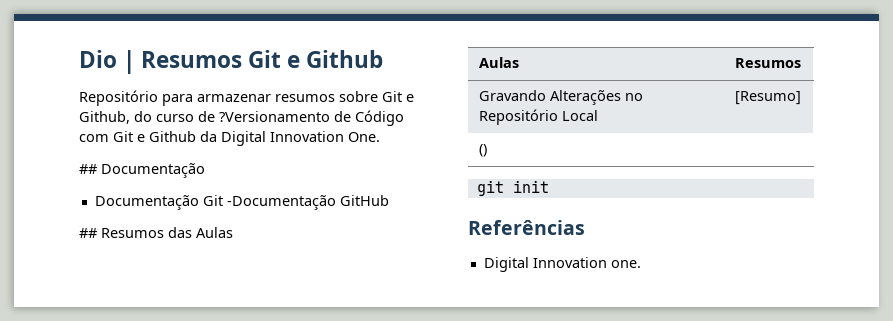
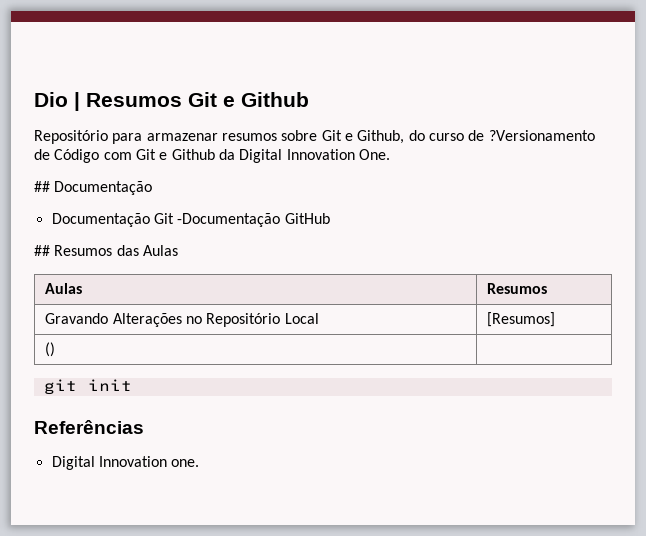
[734,91,801,105] [Resumo] -> [487,312,556,327] [Resumos]

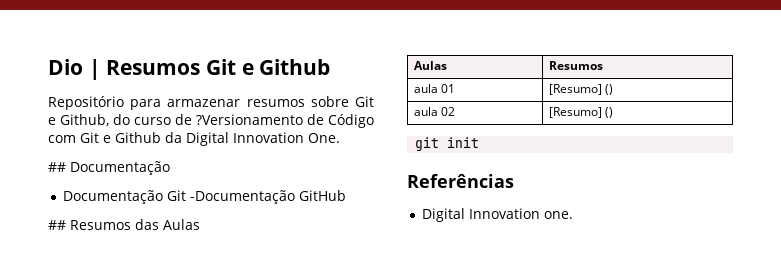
[45,313,319,327] [487,312,556,327] [45,342,56,357] Gravando Alterações no Repositório Local | [Resumos] // () | -> [414,84,456,93] [549,84,614,95] [414,107,456,116] [549,107,614,118] aula 01 | [Resumo] () // aula 02 | [Resumo] ()

